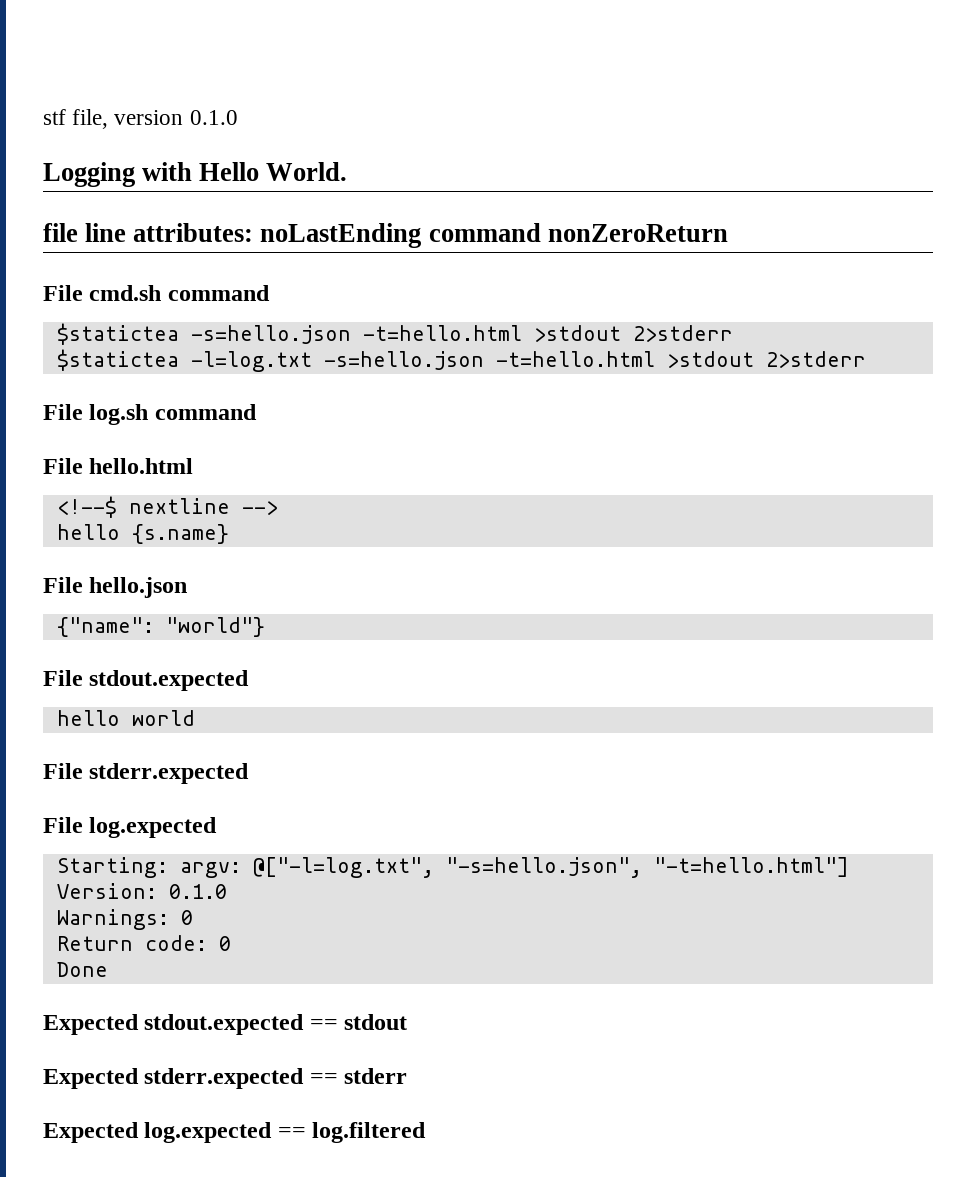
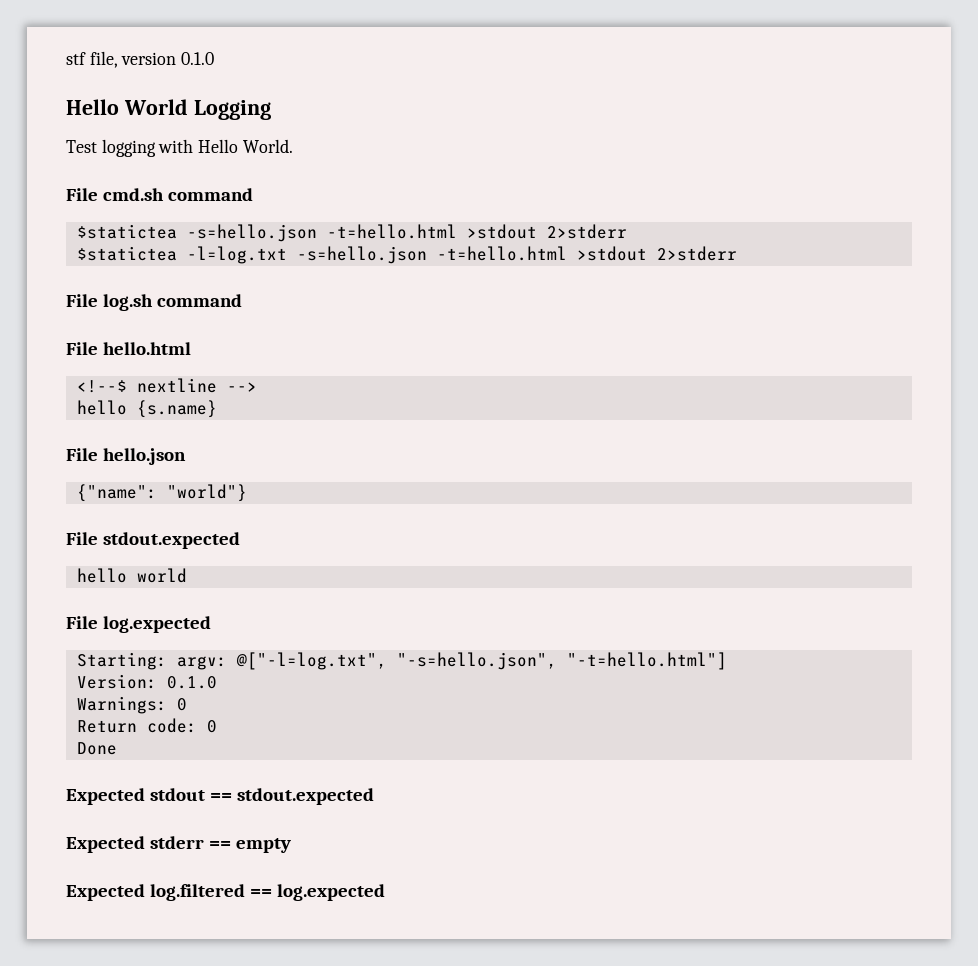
(238, 117) none -> [66,99,188,115] Hello World
(135, 174) none -> [66,139,156,157] // Test logging
[43,223,728,248] // file line attributes: noLastEnding command nonZeroReturn -> (293, 146) none
[43,763,250,784] // File stderr.expected -> (187, 575) none
[144,1014,408,1035] [43,1068,408,1089] [43,1122,427,1143] stdout.expected == stdout // Expected stderr.expected == stderr // Expected log.expected == log.filtered -> [150,788,375,805] [66,836,292,853] [66,884,386,901] stdout == stdout.expected // Expected stderr == empty // Expected log.filtered == log.expected

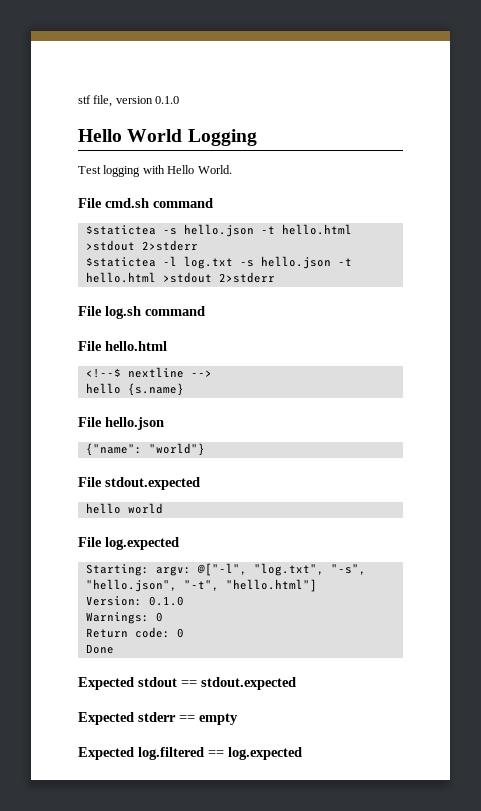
[186,224,457,242] -s=hello.json -t=hello.html -> [162,224,352,237] -s hello.json -t hello.html
[186,246,567,264] -l=log.txt -s=hello.json -t=hello.html -> [162,256,352,269] [85,272,156,283] -l log.txt -s hello.json -t hello.html
[235,652,727,670] @["-l=log.txt", "-s=hello.json", "-t=hello.html"] -> [196,563,366,576] [85,579,317,592] @["-l", "log.txt", "-s", "hello.json", "-t", "hello.html"]

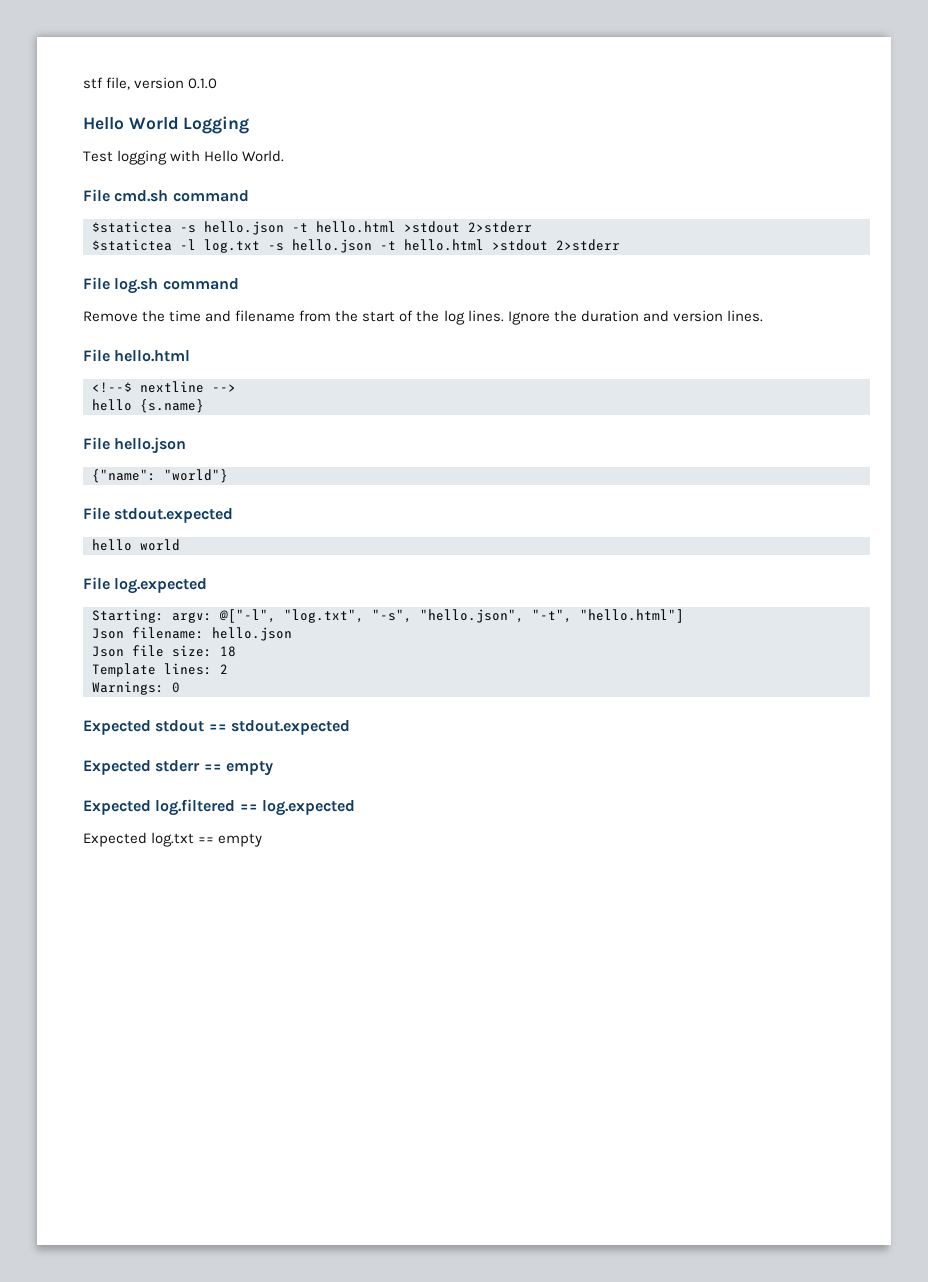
(205, 311) none -> [83,310,763,325] // Remove the time and filename from the start of the log lines. Ignore the duration and version lines.
[85,596,184,606] [85,612,163,624] [85,627,184,638] [85,644,114,654] Version: 0.1.0 // Warnings: 0 // Return code: 0 // Done -> [92,627,292,641] [92,645,236,657] [92,663,228,677] [92,681,180,695] Json filename: hello.json // Json file size: 18 // Template lines: 2 // Warnings: 0
(302, 753) none -> [83,832,263,847] // Expected log.txt == empty

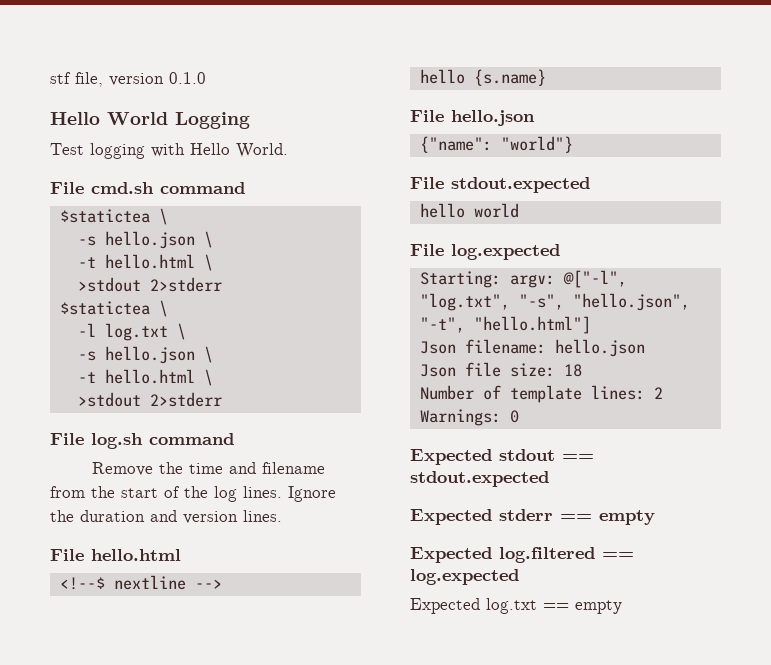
[180,221,396,235] -s hello.json -t hello.html -> [158,208,168,225] [77,231,213,249] [77,254,213,271] \ // -s hello.json \ // -t hello.html \ //
(172, 245) none -> [158,300,168,317] \ //
[268,239,484,253] -s hello.json -t hello.html -> [176,323,186,340] [77,346,213,364] [77,369,213,386] \ // -s hello.json \ // -t hello.html \ //
[92,663,156,677] Template -> [419,385,582,403] Number of template

